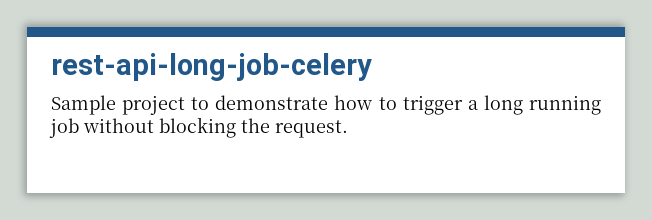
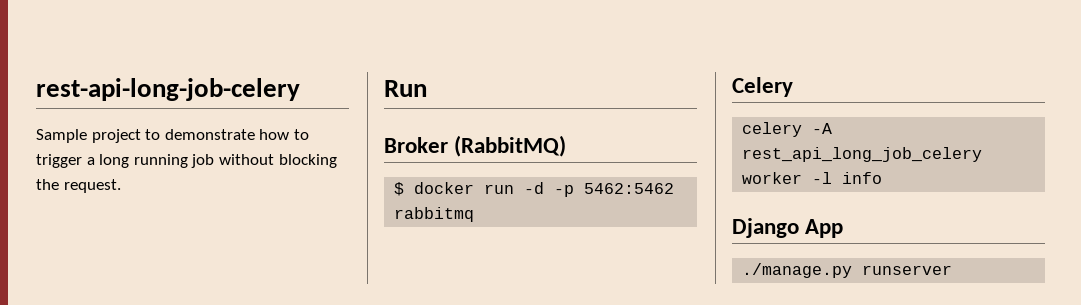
(348, 129) none -> [384,80,427,97] [384,135,567,157] [394,182,675,197] [394,207,475,222] [732,77,793,97] [742,122,833,137] [742,147,983,162] [742,172,883,184] [732,218,844,238] [742,263,953,278] // Run // Broker (RabbitMQ) // $ docker run -d -p 5462:5462 rabbitmq // Celery // celery -A rest_api_long_job_celery worker -l info // Django App // ./manage.py runserver

